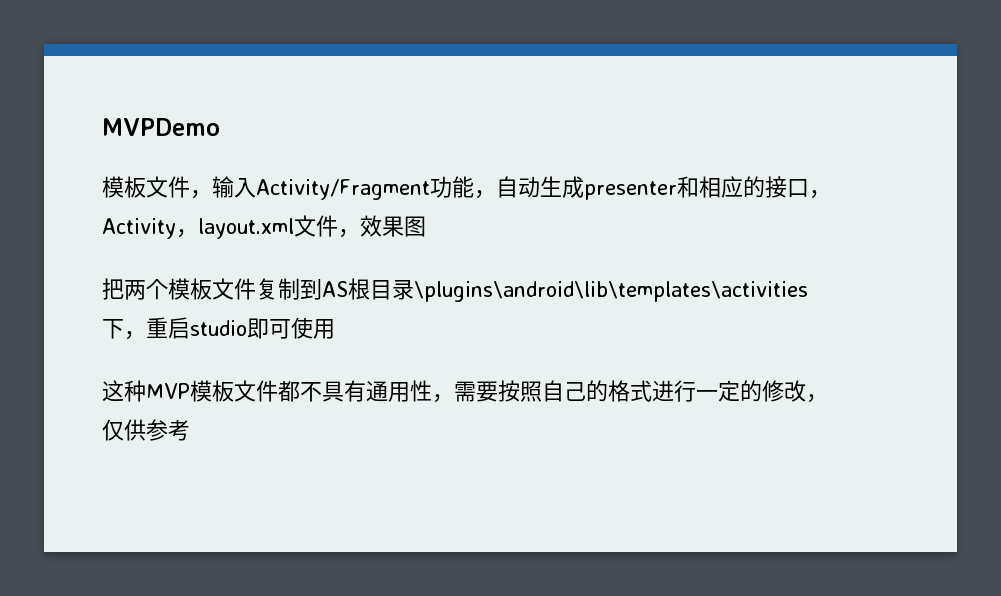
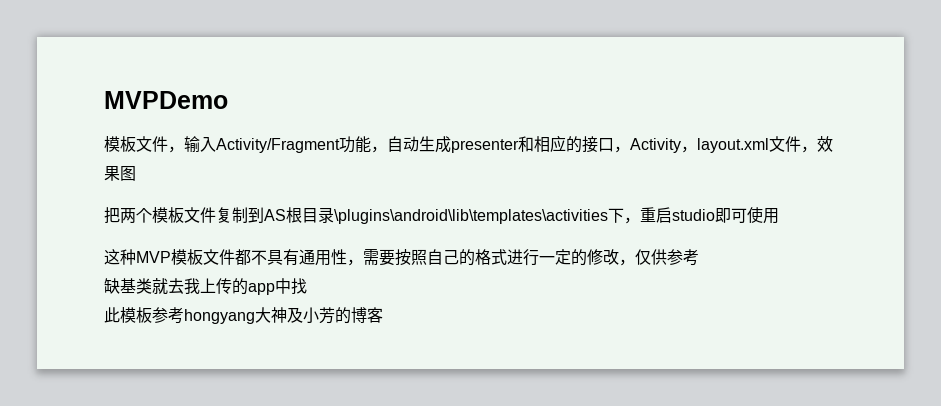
(190, 430) none -> [104,278,307,295] [104,307,383,324] // 缺基类就去我上传的app中找 // 此模板参考hongyang大神及小芳的博客

